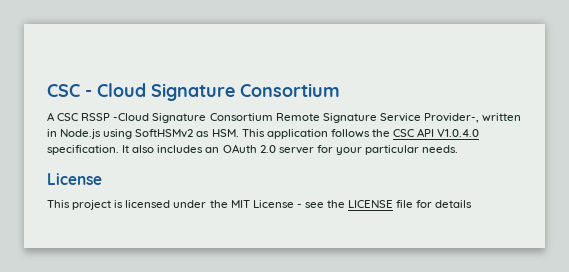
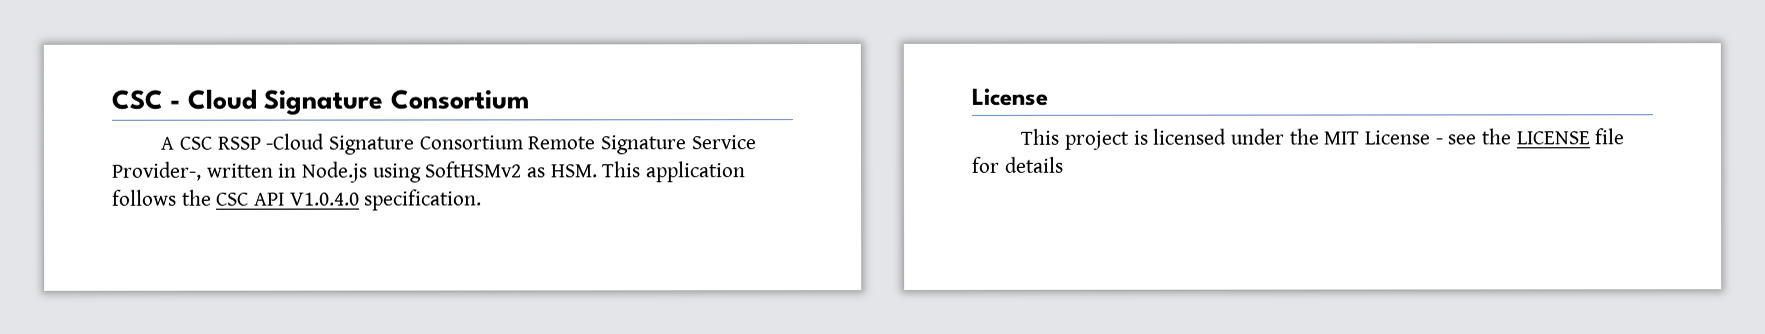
[122,144,459,155] It also includes an OAuth 2.0 server for your particular needs. -> (483, 200) none

